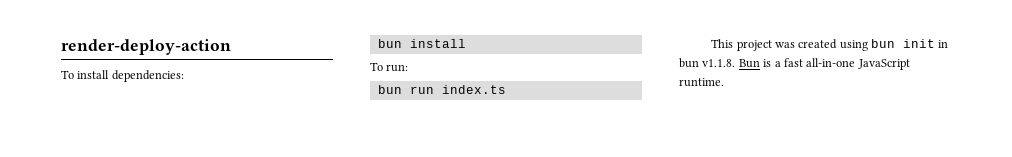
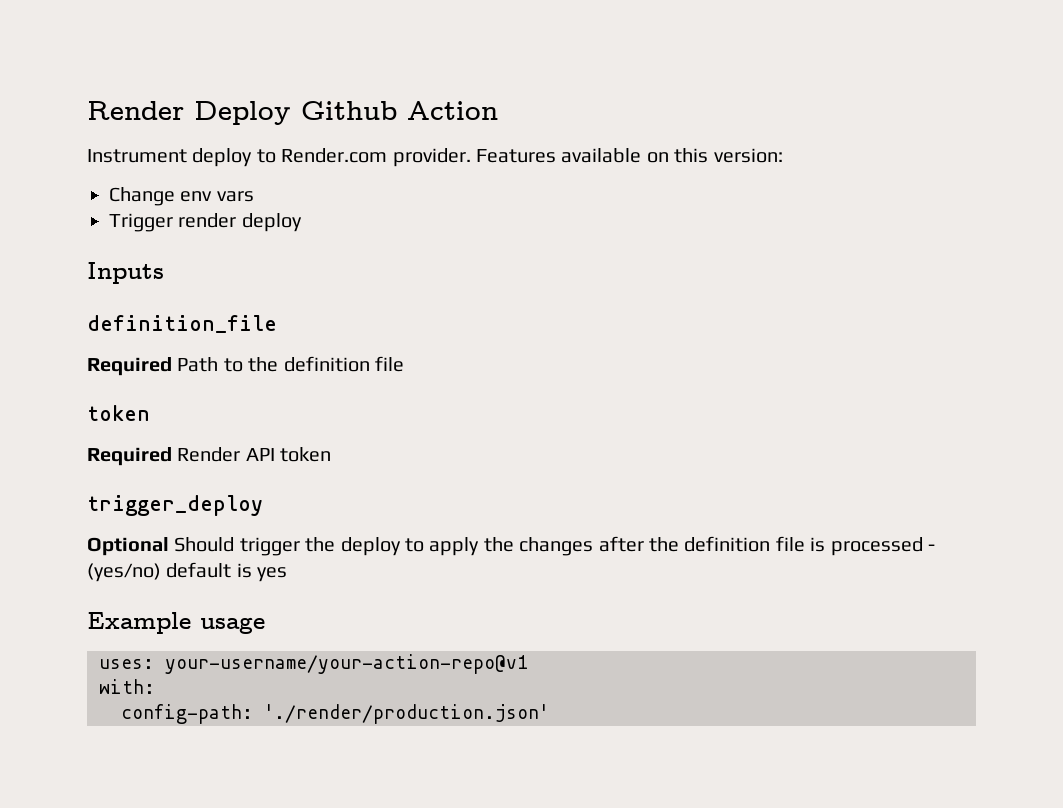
[61,39,231,55] [61,70,184,82] [377,39,466,48] [370,62,409,72] [377,85,506,94] [711,39,949,51] [679,58,910,70] [679,78,724,87] render-deploy-action // To install dependencies: // bun install // To run: // bun run index.ts // This project was created using bun init in bun v1.1.8. Bun is a fast all-in-one JavaScript runtime. -> [87,101,498,125] [87,148,783,167] [109,187,254,206] [109,213,302,232] [87,262,164,284] [87,315,277,333] [87,356,404,376] [87,405,150,421] [87,447,332,466] [87,495,263,516] [87,536,935,556] [87,562,288,582] [87,612,265,634] [99,654,528,674] [99,679,155,694] [121,704,549,724] Render Deploy Github Action // Instrument deploy to Render.com provider. Features available on this version: // Change env vars // Trigger render deploy // Inputs // definition_file // Required Path to the definition file // token // Required Render API token // trigger_deploy // Optional Should trigger the deploy to apply the changes after the definition file is processed - (yes/no) default is yes // Example usage // uses: your-username/your-action-repo@v1 // with: // config-path: './render/production.json'

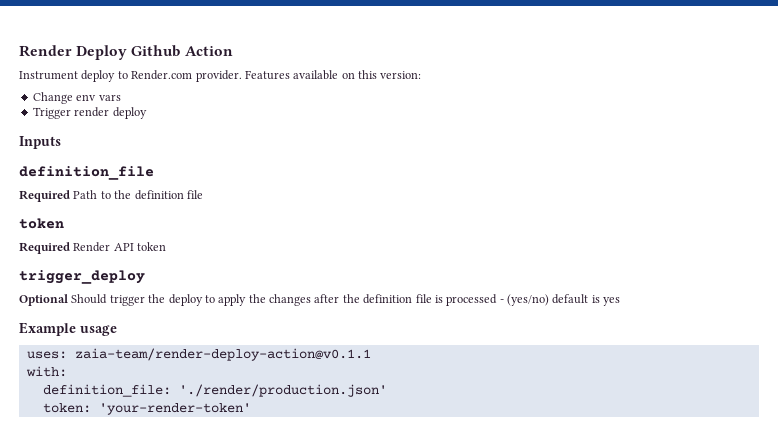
[165,654,528,674] your-username/your-action-repo@v1 -> [74,348,371,361] zaia-team/render-deploy-action@v0.1.1
[121,704,253,724] config-path: -> [42,384,171,397] definition_file:
(549, 714) none -> [42,403,251,415] // token: 'your-render-token'

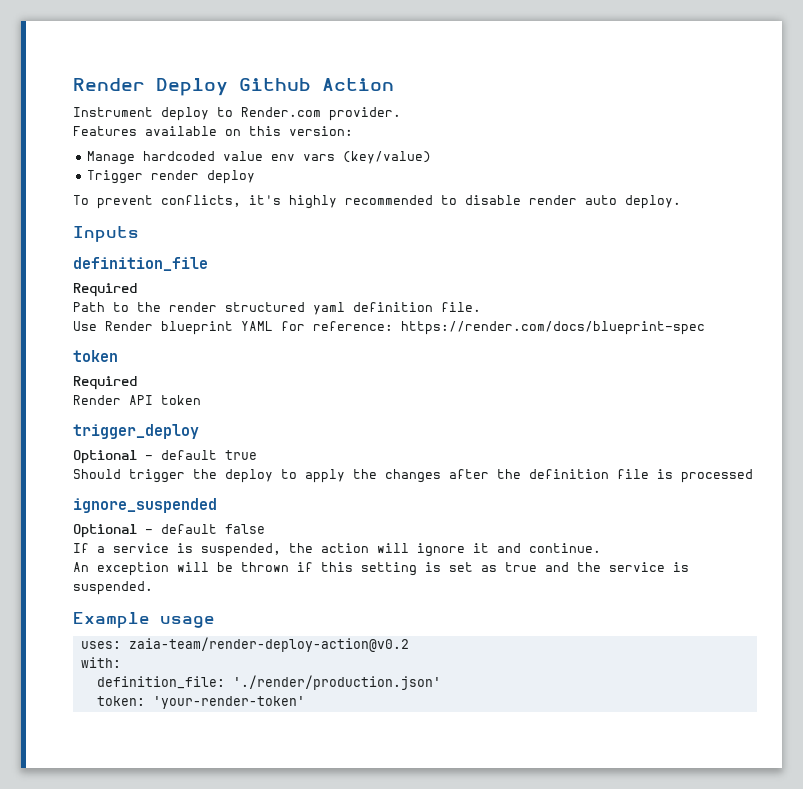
(242, 76) none -> (401, 114) //
[32,92,73,104] Change -> [86,151,263,165] Manage hardcoded value
(121, 97) none -> [342,151,431,164] (key/value)
(147, 113) none -> [73,195,681,209] // To prevent conflicts, it's highly recommended to disable render auto deploy.
(70, 196) none -> (137, 290) //
[134,190,203,200] definition file -> [169,302,481,315] [73,321,705,335] render structured yaml definition file. // Use Render blueprint YAML for reference: https://render.com/docs/blueprint-spec
(70, 248) none -> (137, 383) //
(68, 300) none -> [145,450,257,460] - default true //
[499,294,621,306] - (yes/no) default is yes -> [73,498,217,513] [73,524,265,538] [73,543,601,557] [73,562,689,576] [73,581,153,595] // ignore_suspended // Optional - default false // If a service is suspended, the action will ignore it and continue. // An exception will be thrown if this setting is set as true and the service is suspended.
[74,348,371,361] zaia-team/render-deploy-action@v0.1.1 -> [128,637,409,652] zaia-team/render-deploy-action@v0.2

